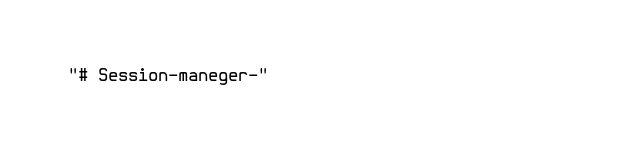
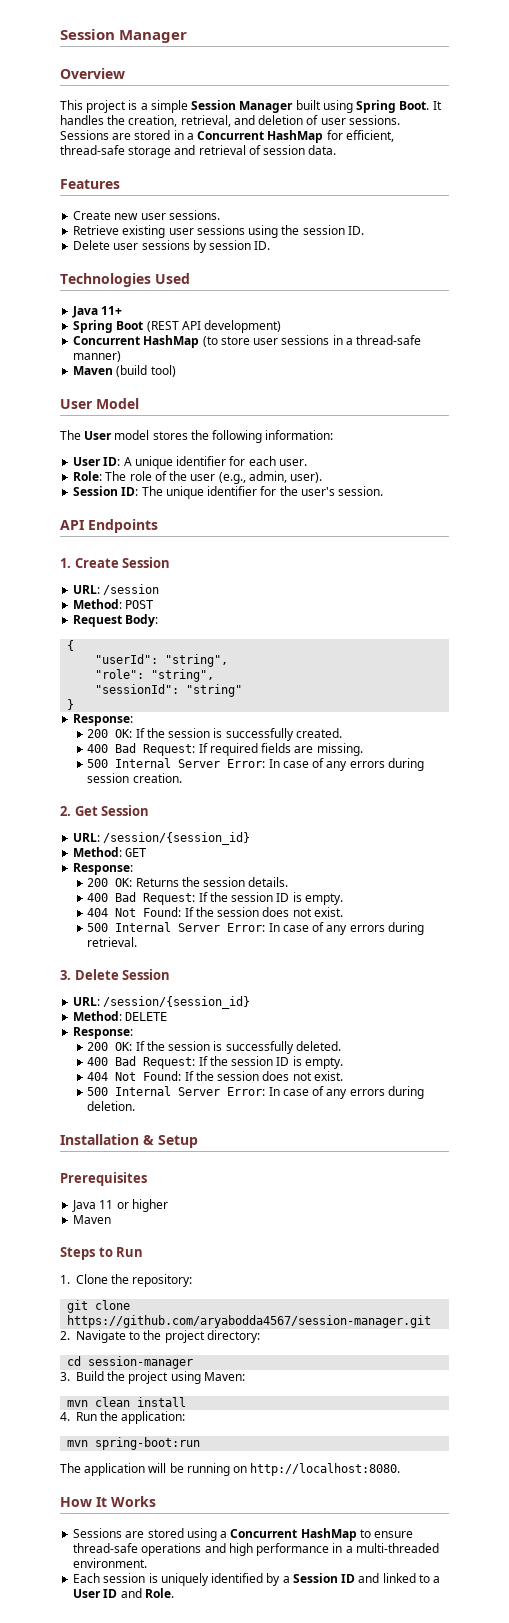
[68,68,268,85] "# Session-maneger-" -> [60,29,188,43] [60,68,125,79] [60,100,442,113] [60,115,400,127] [60,130,394,143] [60,145,337,158] [60,179,120,189] [73,210,220,220] [73,225,364,238] [73,240,271,253] [60,273,190,287] [72,306,123,318] [73,320,282,333] [73,335,422,348] [73,351,122,362] [73,365,176,377] [60,398,139,409] [60,430,334,443] [73,456,307,469] [73,471,323,484] [73,486,384,499] [60,519,158,533] [60,557,171,568] [73,584,160,595] [73,599,154,609] [73,614,159,627] [67,640,75,651] [95,654,229,667] [95,669,215,682] [95,684,243,697] [67,699,75,710] [73,714,134,726] [87,728,342,741] [87,743,363,756] [87,758,424,771] [87,773,182,783] [60,805,150,816] [73,832,251,845] [73,847,147,857] [73,863,134,875] [87,877,289,887] [87,892,343,905] [87,907,343,917] [87,922,424,935] [87,937,138,947] [60,969,171,980] [73,996,251,1009] [73,1011,168,1021] [73,1027,134,1039] [87,1041,341,1054] [87,1056,343,1069] [87,1071,343,1081] [87,1086,424,1099] [87,1101,136,1111] [60,1134,198,1148] [60,1172,147,1186] [72,1199,168,1212] [73,1215,112,1224] [60,1247,144,1260] [60,1274,193,1287] [67,1300,131,1313] [67,1315,432,1328] [60,1330,260,1343] [67,1356,194,1369] [60,1371,245,1384] [67,1397,187,1407] [60,1411,186,1424] [67,1437,201,1450] [60,1463,401,1476] [60,1496,156,1507] [73,1528,414,1541] [73,1543,439,1556] [73,1558,148,1568] [73,1573,441,1586] [73,1588,174,1598] Session Manager // Overview // This project is a simple Session Manager built using Spring Boot. It handles the creation, retrieval, and deletion of user sessions. Sessions are stored in a Concurrent HashMap for efficient, thread-safe storage and retrieval of session data. // Features // Create new user sessions. // Retrieve existing user sessions using the session ID. // Delete user sessions by session ID. // Technologies Used // Java 11+ // Spring Boot (REST API development) // Concurrent HashMap (to store user sessions in a thread-safe manner) // Maven (build tool) // User Model // The User model stores the following information: // User ID: A unique identifier for each user. // Role: The role of the user (e.g., admin, user). // Session ID: The unique identifier for the user's session. // API Endpoints // 1. Create Session // URL: /session // Method: POST // Request Body: // { // "userId": "string", // "role": "string", // "sessionId": "string" // } // Response: // 200 OK: If the session is successfully created. // 400 Bad Request: If required fields are missing. // 500 Internal Server Error: In case of any errors during session creation. // 2. Get Session // URL: /session/{session_id} // Method: GET // Response: // 200 OK: Returns the session details. // 400 Bad Request: If the session ID is empty. // 404 Not Found: If the session does not exist. // 500 Internal Server Error: In case of any errors during retrieval. // 3. Delete Session // URL: /session/{session_id} // Method: DELETE // Response: // 200 OK: If the session is successfully deleted. // 400 Bad Request: If the session ID is empty. // 404 Not Found: If the session does not exist. // 500 Internal Server Error: In case of any errors during deletion. // Installation & Setup // Prerequisites // Java 11 or higher // Maven // Steps to Run // 1. Clone the repository: // git clone https://github.com/aryabodda4567/session-manager.git // 2. Navigate to the project directory: // cd session-manager // 3. Build the project using Maven: // mvn clean install // 4. Run the application: // mvn spring-boot:run // The application will be running on http://localhost:8080. // How It Works // Sessions are stored using a Concurrent HashMap to ensure thread-safe operations and high performance in a multi-threaded environment. // Each session is uniquely identified by a Session ID and linked to a User ID and Role.

